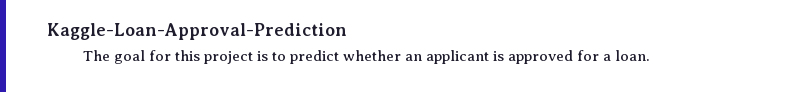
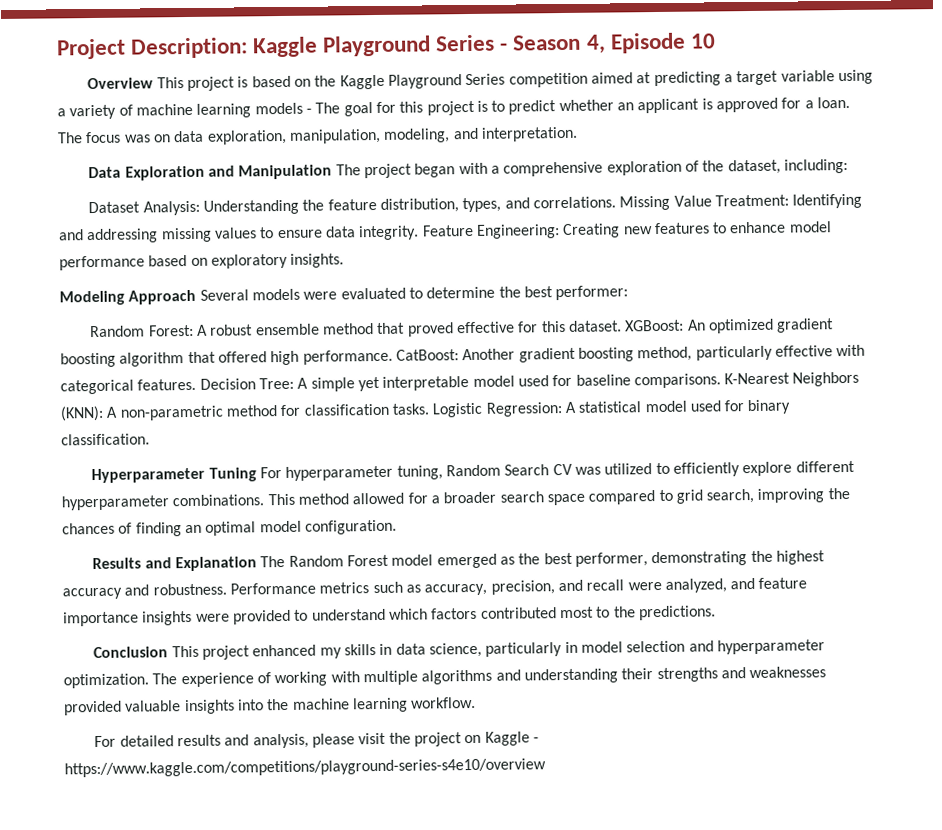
[47,23,347,40] Kaggle-Loan-Approval-Prediction // -> [56,32,716,60] [87,69,873,91] [57,102,312,120] Project Description: Kaggle Playground Series - Season 4, Episode 10 // Overview This project is based on the Kaggle Playground Series competition aimed at predicting a target variable using a variety of machine learning models -
(651, 55) none -> [57,126,578,145] [88,158,848,181] [88,193,863,216] [59,221,832,244] [59,253,345,271] [59,285,629,306] [90,318,835,338] [60,344,866,368] [60,371,860,395] [60,399,792,422] [61,433,150,446] [91,460,855,484] [61,487,850,511] [62,519,397,537] [92,550,825,572] [62,577,808,600] [63,605,716,627] [93,639,825,660] [63,666,827,689] [64,696,477,716] [94,731,539,749] [64,758,546,778] The focus was on data exploration, manipulation, modeling, and interpretation. // Data Exploration and Manipulation The project began with a comprehensive exploration of the dataset, including: // Dataset Analysis: Understanding the feature distribution, types, and correlations. Missing Value Treatment: Identifying and addressing missing values to ensure data integrity. Feature Engineering: Creating new features to enhance model performance based on exploratory insights. // Modeling Approach Several models were evaluated to determine the best performer: // Random Forest: A robust ensemble method that proved effective for this dataset. XGBoost: An optimized gradient boosting algorithm that offered high performance. CatBoost: Another gradient boosting method, particularly effective with categorical features. Decision Tree: A simple yet interpretable model used for baseline comparisons. K-Nearest Neighbors (KNN): A non-parametric method for classification tasks. Logistic Regression: A statistical model used for binary classification. // Hyperparameter Tuning For hyperparameter tuning, Random Search CV was utilized to efficiently explore different hyperparameter combinations. This method allowed for a broader search space compared to grid search, improving the chances of finding an optimal model configuration. // Results and Explanation The Random Forest model emerged as the best performer, demonstrating the highest accuracy and robustness. Performance metrics such as accuracy, precision, and recall were analyzed, and feature importance insights were provided to understand which factors contributed most to the predictions. // Conclusion This project enhanced my skills in data science, particularly in model selection and hyperparameter optimization. The experience of working with multiple algorithms and understanding their strengths and weaknesses provided valuable insights into the machine learning workflow. // For detailed results and analysis, please visit the project on Kaggle - https://www.kaggle.com/competitions/playground-series-s4e10/overview

